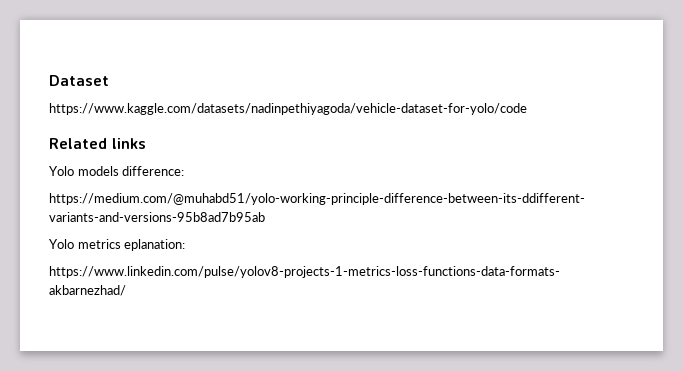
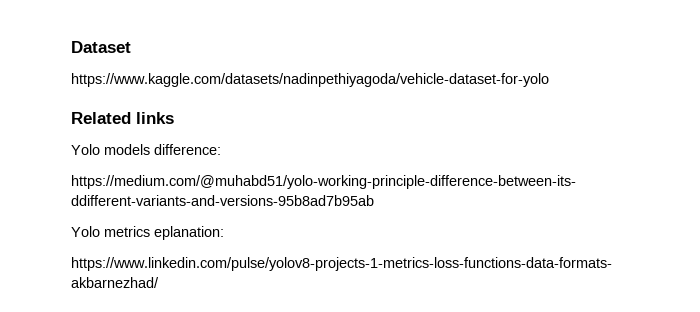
[49,103,527,115] https://www.kaggle.com/datasets/nadinpethiyagoda/vehicle-dataset-for-yolo/code -> [71,73,549,87] https://www.kaggle.com/datasets/nadinpethiyagoda/vehicle-dataset-for-yolo

